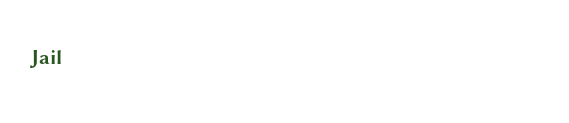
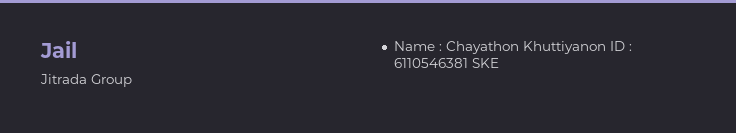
(62, 59) none -> [40,74,132,87] [393,41,632,54] [393,58,499,68] // Jitrada Group // Name : Chayathon Khuttiyanon ID : 6110546381 SKE

